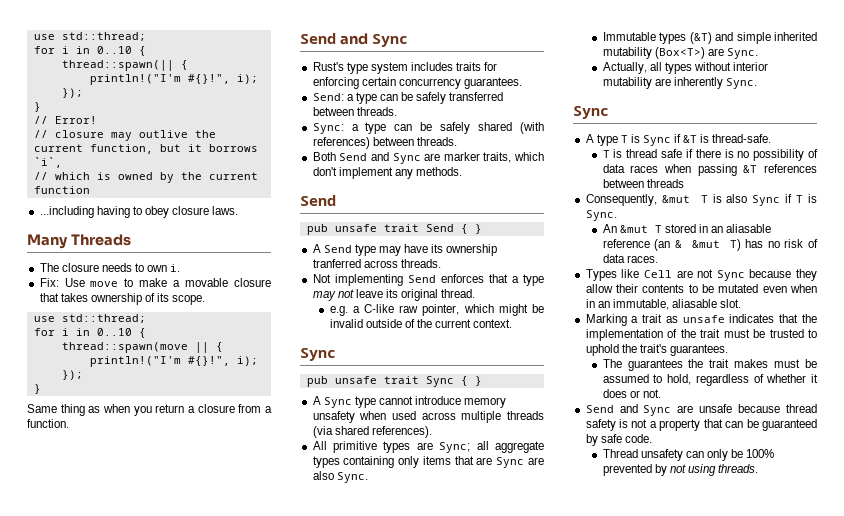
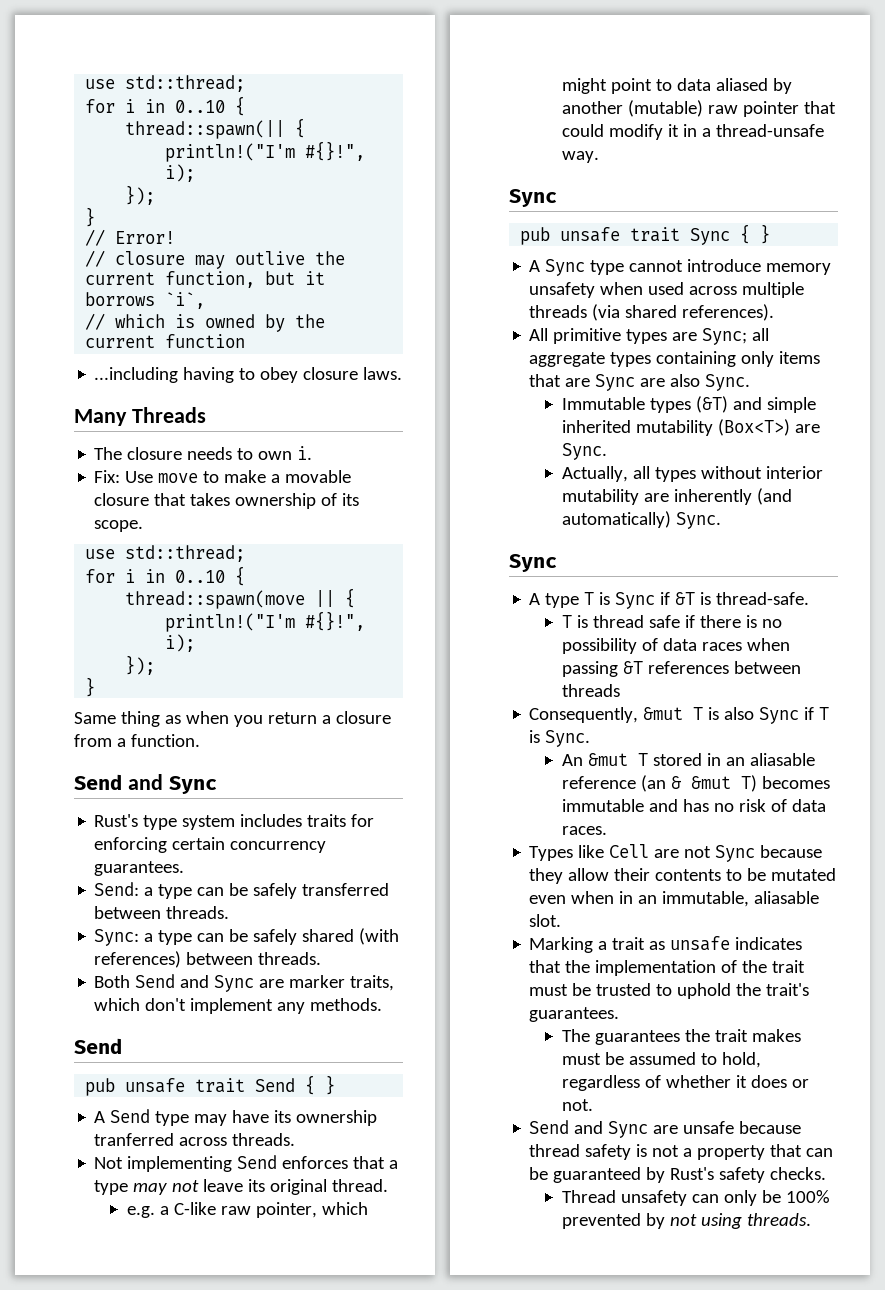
[532,304,544,313] [329,319,513,328] be invalid outside of the current context. -> [611,78,793,94] [562,100,837,117] [562,124,825,140] [562,151,600,163] point to data aliased by another (mutable) raw pointer that could modify it in a thread-unsafe way.
(723, 83) none -> [757,488,793,505] [562,511,672,528] (and automatically)
(741, 245) none -> [762,776,831,789] [562,799,679,812] becomes immutable and
[600,434,652,443] safe code. -> [670,1167,827,1183] Rust's safety checks.

